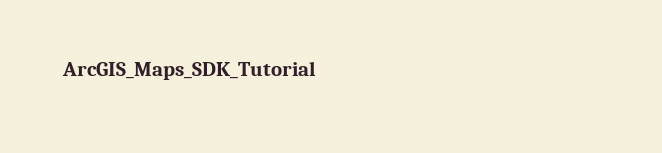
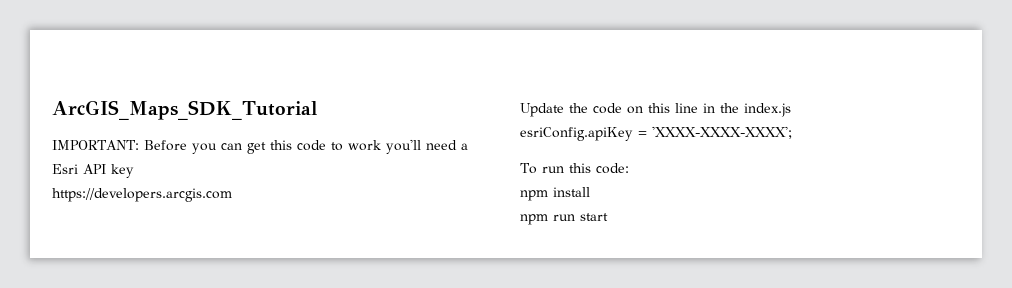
(316, 70) none -> [52,139,468,154] [52,164,134,178] [52,188,232,202] [520,103,791,117] [520,126,792,141] [520,163,629,174] [520,187,590,201] [520,213,608,225] // IMPORTANT: Before you can get this code to work you'll need a Esri API key // https://developers.arcgis.com // Update the code on this line in the index.js // esriConfig.apiKey = 'XXXX-XXXX-XXXX'; // To run this code: // npm install // npm run start

